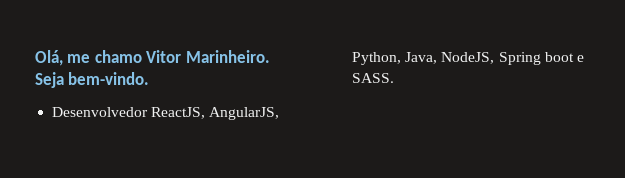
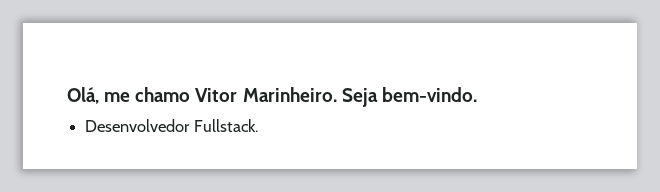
[151,107,280,120] [352,52,584,65] [352,73,395,83] ReactJS, AngularJS, Python, Java, NodeJS, Spring boot e SASS. -> [193,119,258,132] Fullstack.

